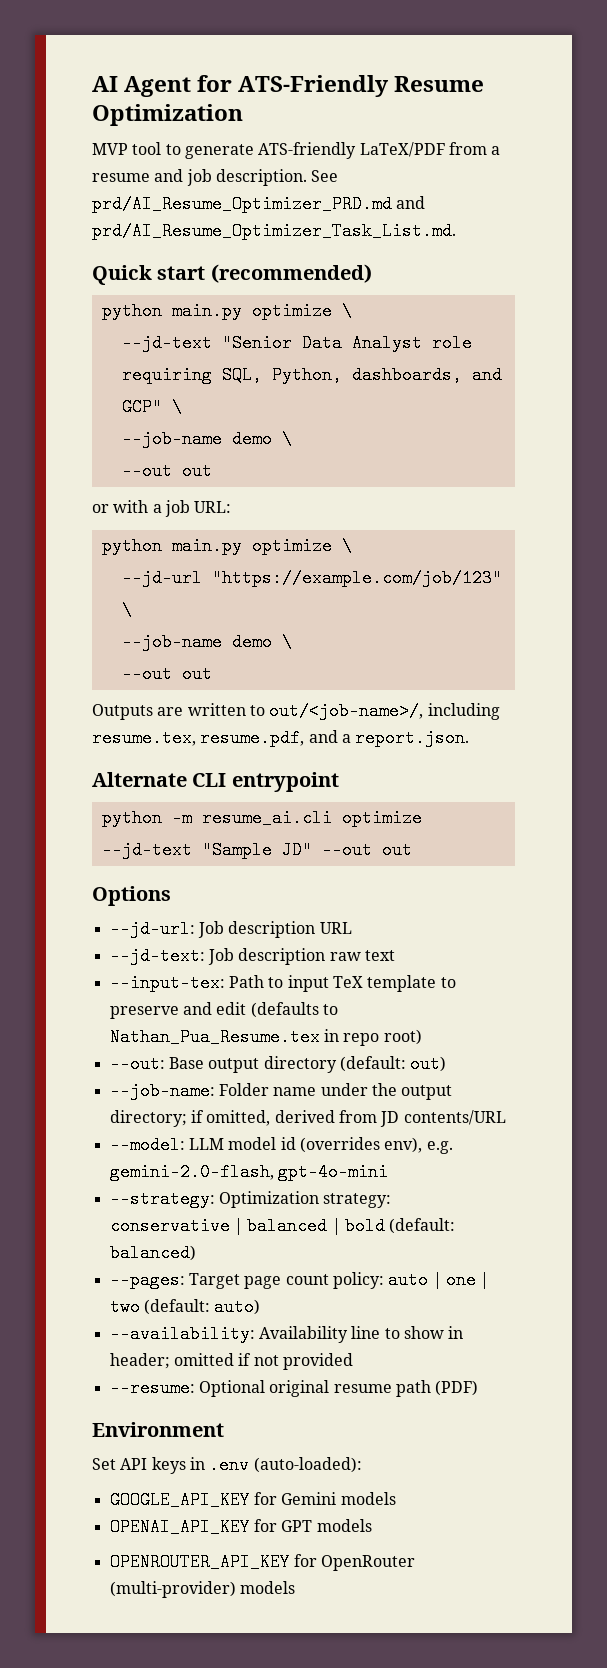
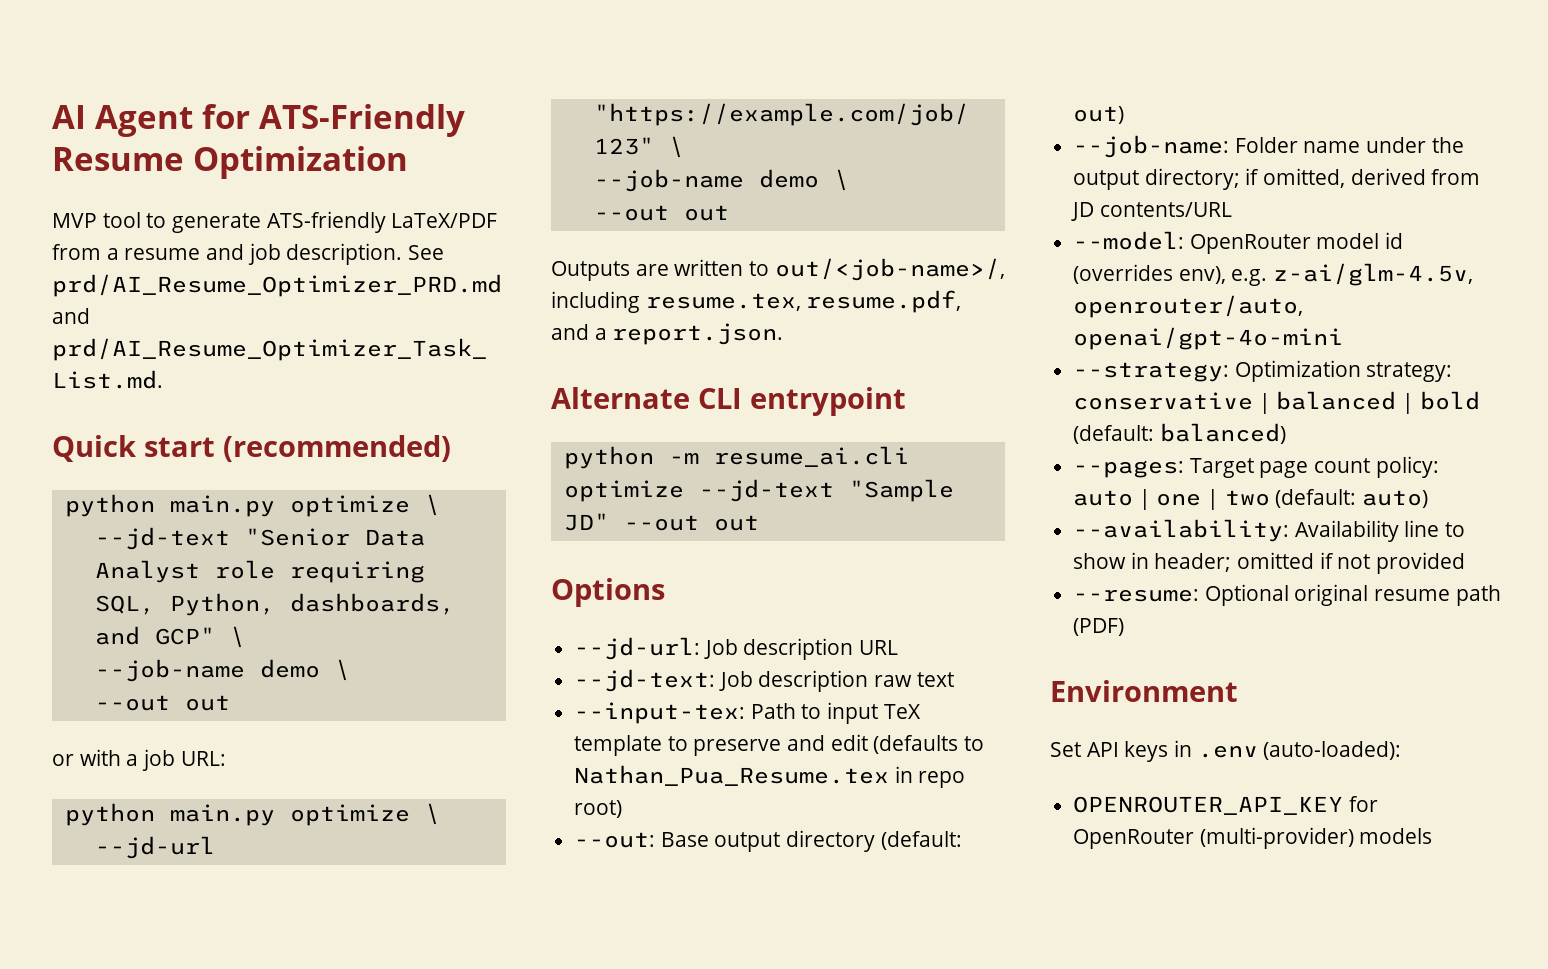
[188,1138,224,1150] LLM -> [1189,234,1311,254] OpenRouter
[109,1163,388,1181] gemini-2.0-flash, gpt-4o-mini -> [1273,263,1474,286] [1073,295,1304,318] [1073,327,1344,350] z-ai/glm-4.5v, openrouter/auto, openai/gpt-4o-mini
[109,1491,396,1509] [109,1518,372,1536] // GOOGLE_API_KEY for Gemini models // OPENAI_API_KEY for GPT models -> (1402, 750) none

